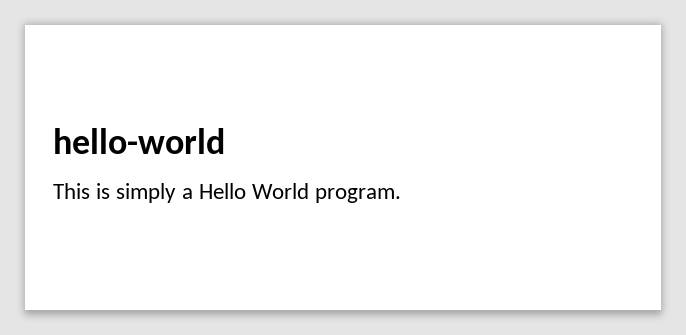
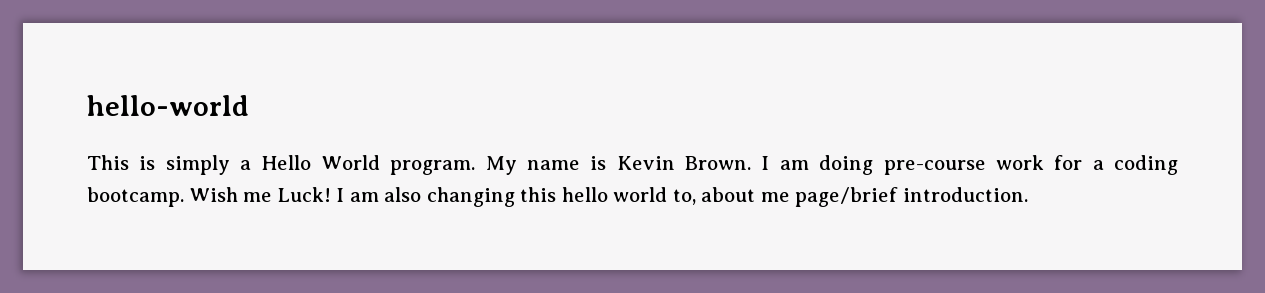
(402, 195) none -> [485,155,1178,175] [87,187,1029,207] My name is Kevin Brown. I am doing pre-course work for a coding bootcamp. Wish me Luck! I am also changing this hello world to, about me page/brief introduction.

